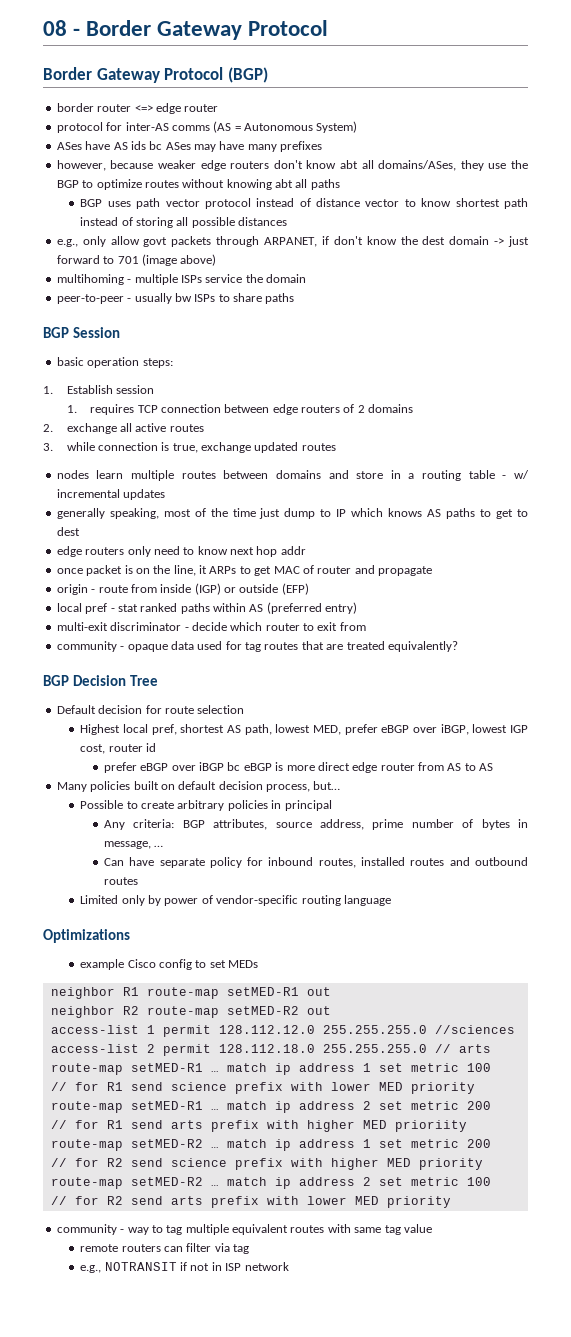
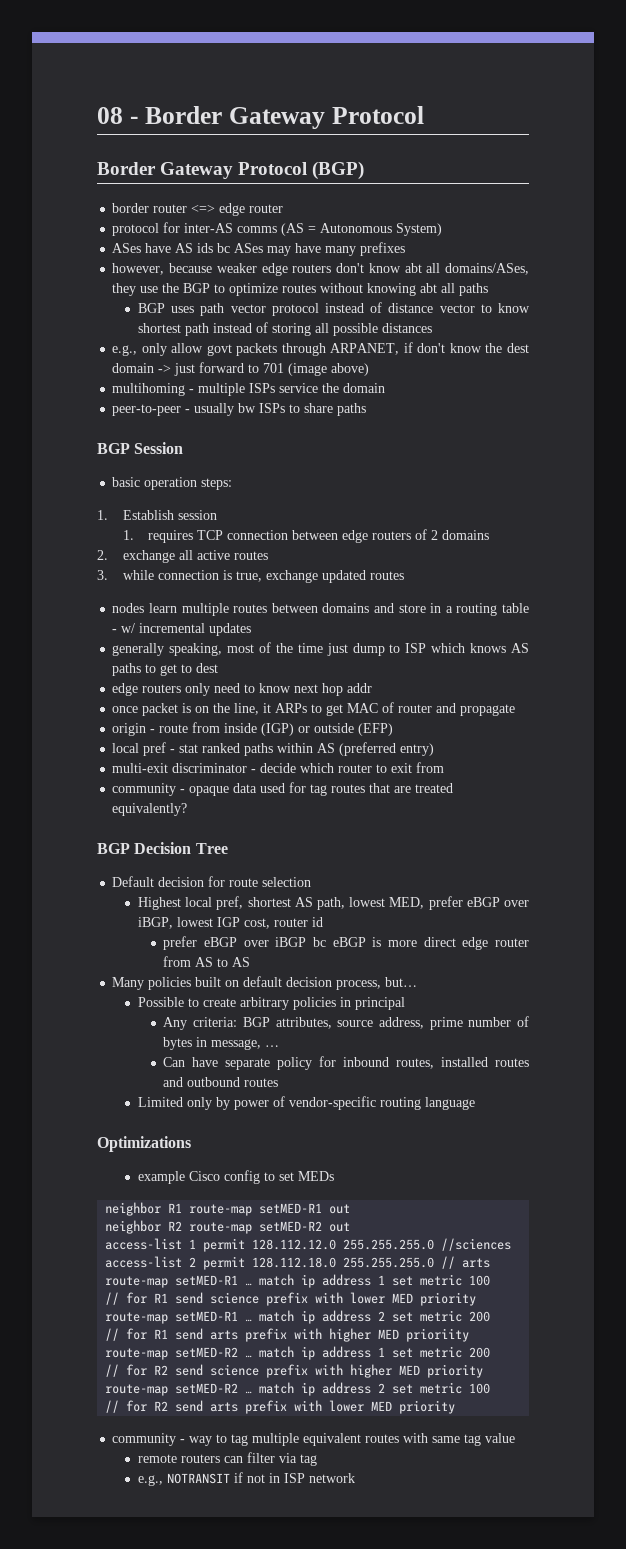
[336,509,347,517] IP -> [405,643,427,653] ISP

